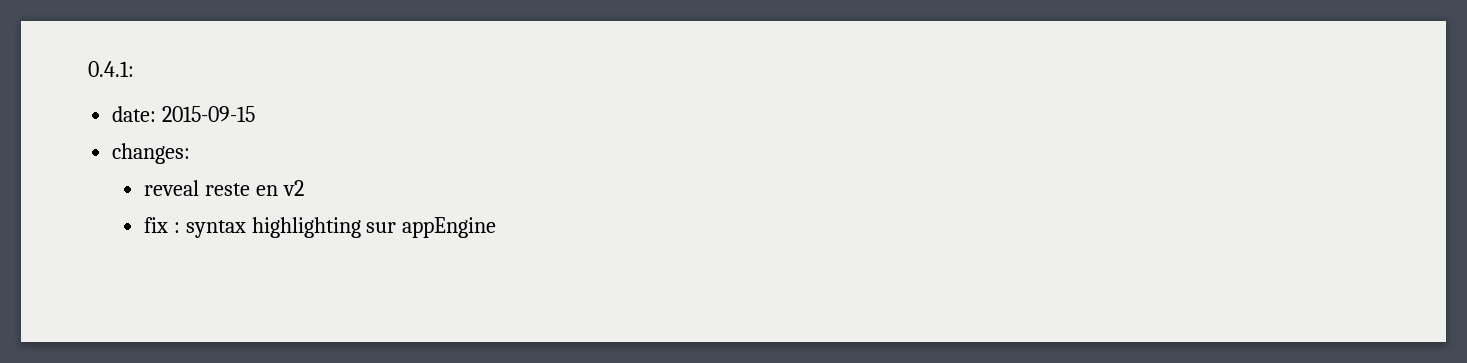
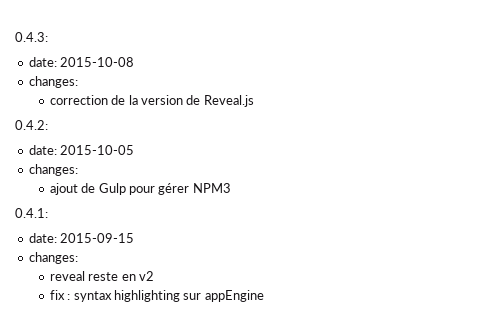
(88, 69) none -> [15,32,48,42] [28,57,135,67] [28,76,78,88] [49,95,254,107] [15,120,48,130] [28,145,135,155] [28,164,78,176] [49,183,231,195] 0.4.3: // date: 2015-10-08 // changes: // correction de la version de Reveal.js // 0.4.2: // date: 2015-10-05 // changes: // ajout de Gulp pour gérer NPM3 //

